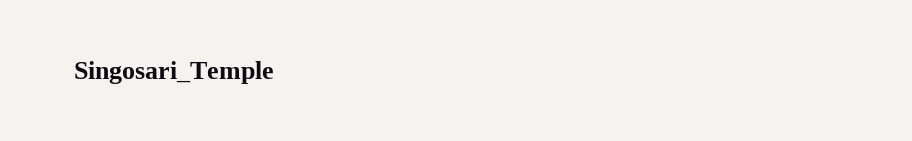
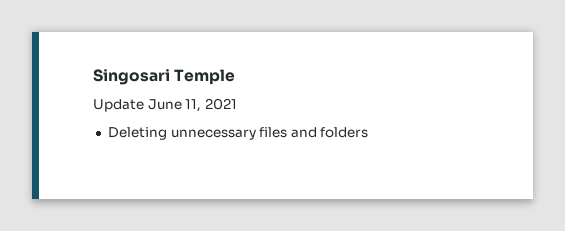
[74,61,274,84] Singosari_Temple -> [93,69,236,85] [93,98,237,112] [107,127,369,140] Singosari Temple // Update June 11, 2021 // Deleting unnecessary files and folders

